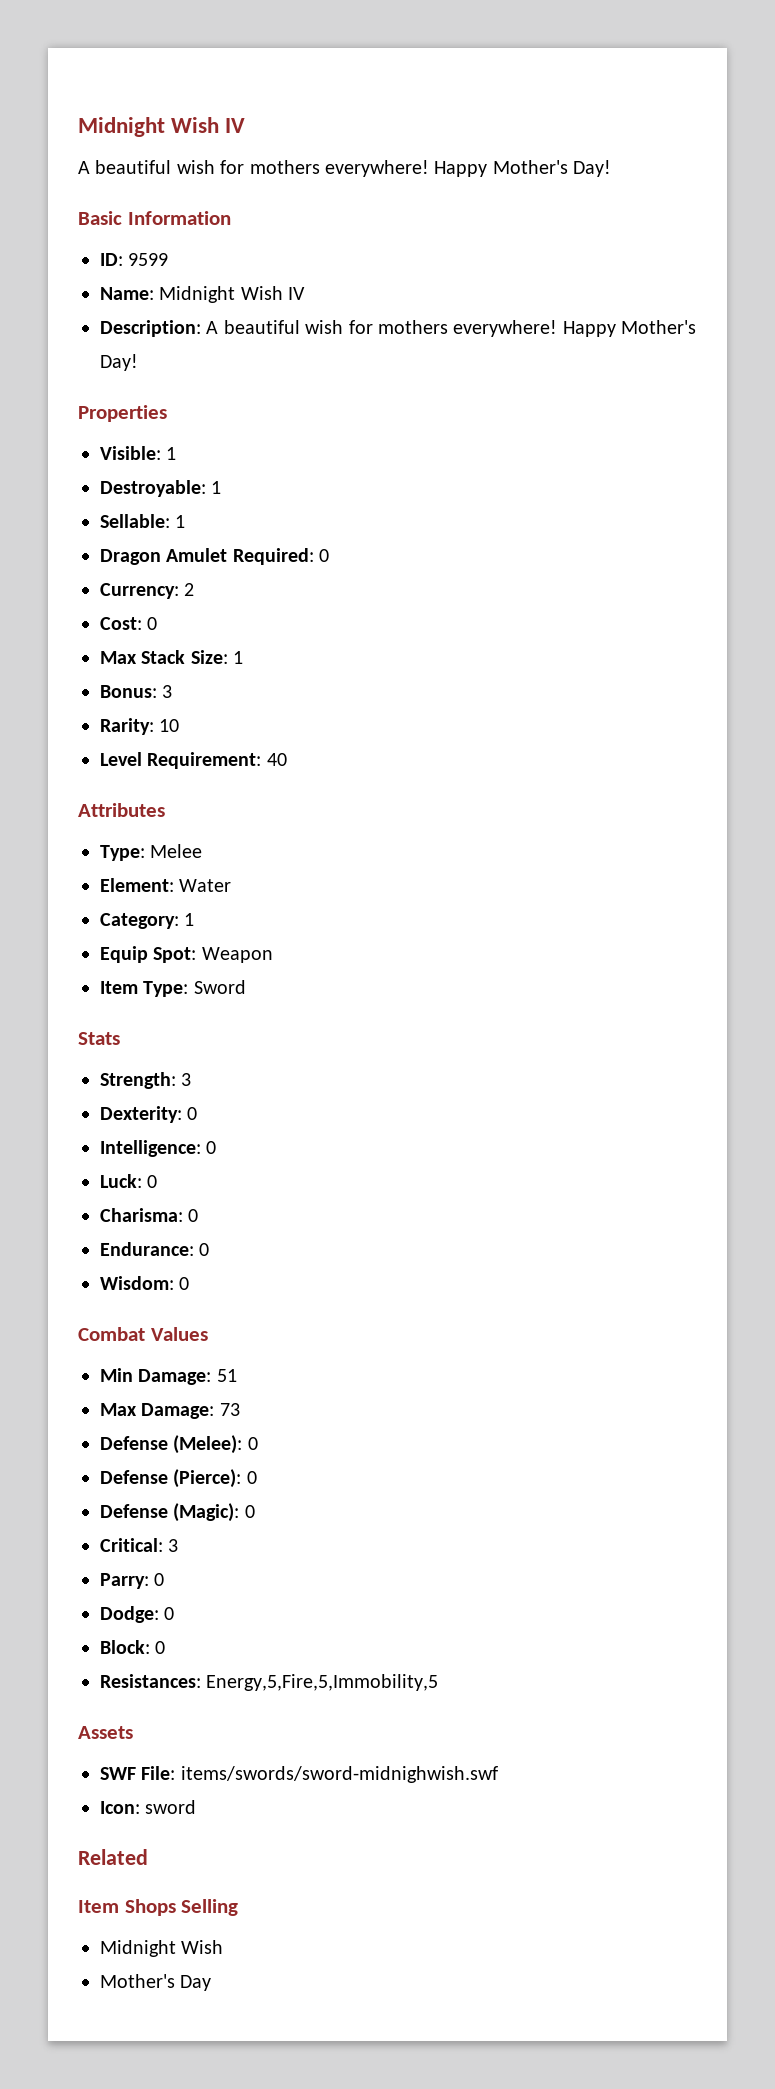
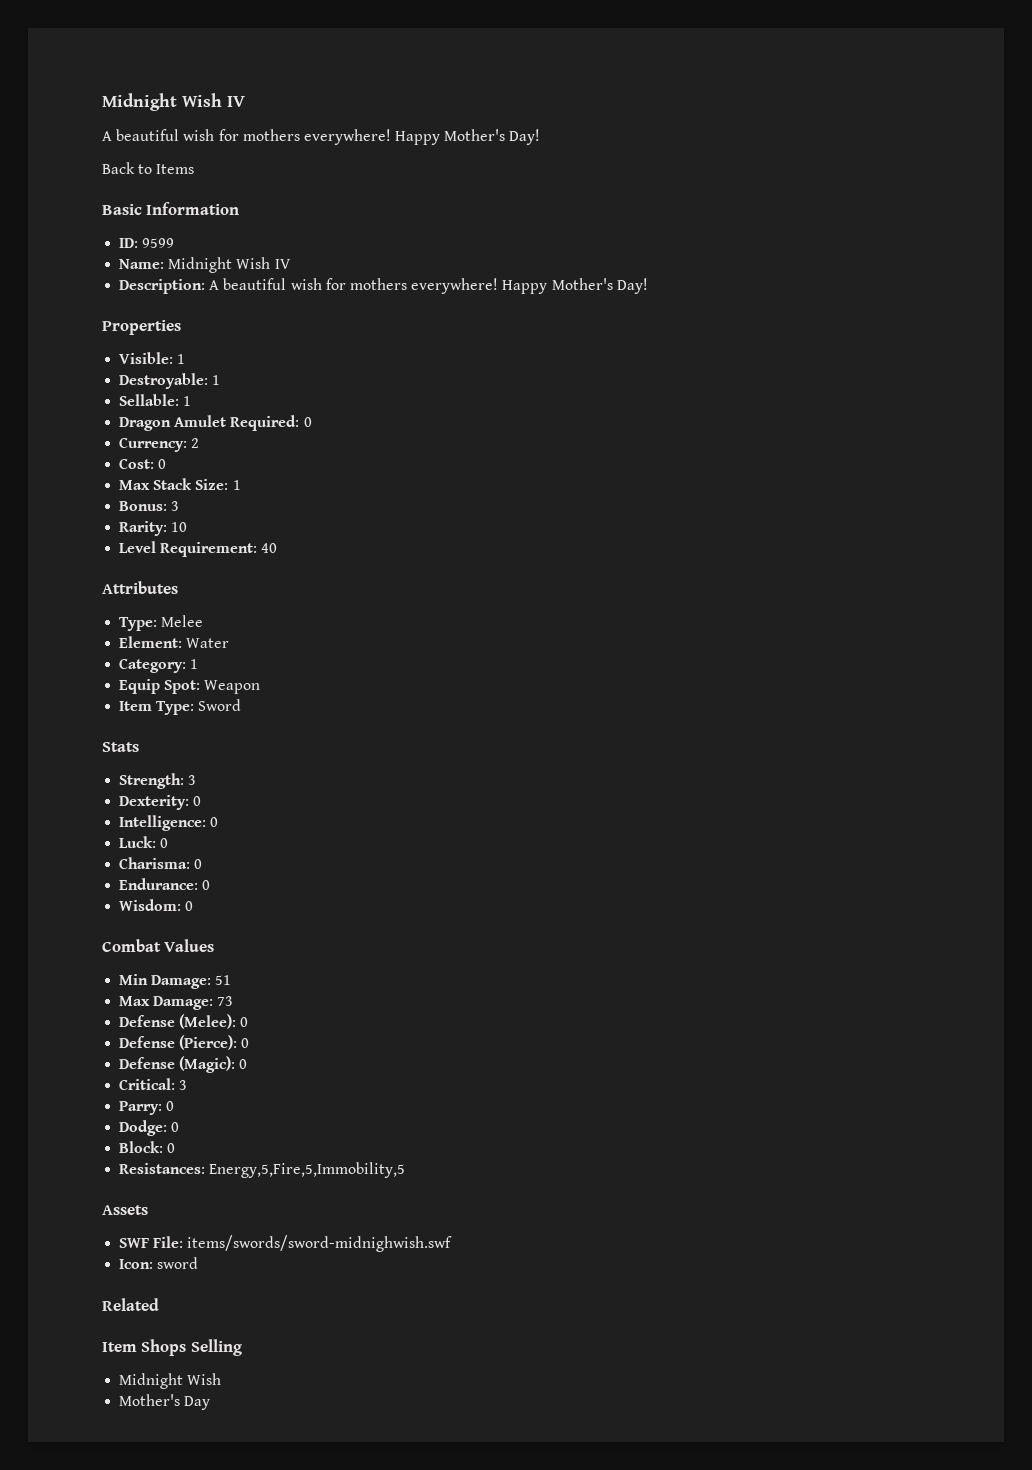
(612, 168) none -> [102,162,195,174] // Back to Items

